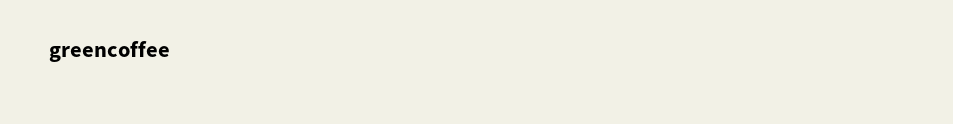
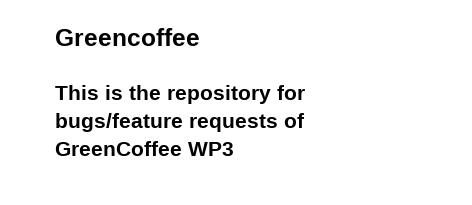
[49,41,170,62] greencoffee -> [55,28,200,46] [55,85,305,104] [55,113,305,132] [55,141,234,156] Greencoffee // This is the repository for bugs/feature requests of GreenCoffee WP3

